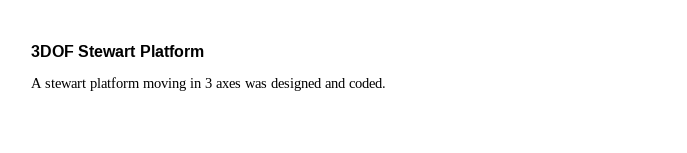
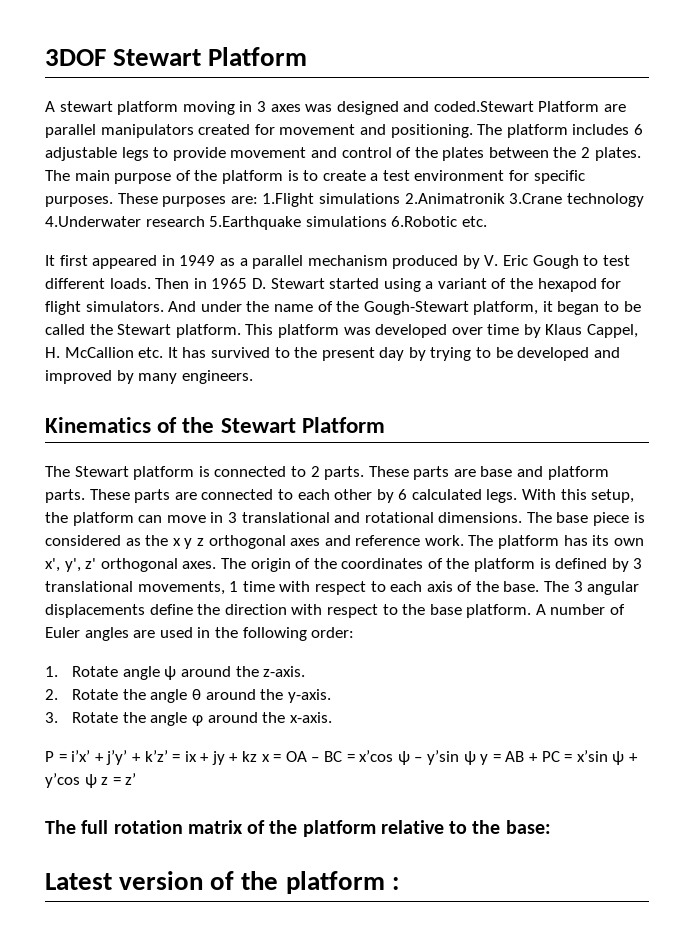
[349,78,386,88] coded. -> [433,101,627,112] [45,124,643,138] [45,147,641,161] [45,170,585,184] [45,193,644,207] [45,216,487,230] [45,255,630,269] [45,278,622,292] [45,301,641,315] [45,324,639,338] [45,347,620,361] [45,370,253,384] [45,417,385,433] [45,466,609,480] [45,489,635,503] [45,512,645,526] [45,535,644,549] [45,558,643,572] [45,581,640,595] [45,604,626,618] [45,627,355,641] [45,666,306,680] [45,689,331,703] [45,712,332,726] [45,750,638,765] [45,773,137,788] [45,820,551,837] [45,871,399,894] coded.Stewart Platform are parallel manipulators created for movement and positioning. The platform includes 6 adjustable legs to provide movement and control of the plates between the 2 plates. The main purpose of the platform is to create a test environment for specific purposes. These purposes are: 1.Flight simulations 2.Animatronik 3.Crane technology 4.Underwater research 5.Earthquake simulations 6.Robotic etc. // It first appeared in 1949 as a parallel mechanism produced by V. Eric Gough to test different loads. Then in 1965 D. Stewart started using a variant of the hexapod for flight simulators. And under the name of the Gough-Stewart platform, it began to be called the Stewart platform. This platform was developed over time by Klaus Cappel, H. McCallion etc. It has survived to the present day by trying to be developed and improved by many engineers. // Kinematics of the Stewart Platform // The Stewart platform is connected to 2 parts. These parts are base and platform parts. These parts are connected to each other by 6 calculated legs. With this setup, the platform can move in 3 translational and rotational dimensions. The base piece is considered as the x y z orthogonal axes and reference work. The platform has its own x', y', z' orthogonal axes. The origin of the coordinates of the platform is defined by 3 translational movements, 1 time with respect to each axis of the base. The 3 angular displacements define the direction with respect to the base platform. A number of Euler angles are used in the following order: // 1. Rotate angle ψ around the z-axis. // 2. Rotate the angle θ around the y-axis. // 3. Rotate the angle φ around the x-axis. // P = i’x’ + j’y’ + k’z’ = ix + jy + kz x = OA – BC = x’cos ψ – y’sin ψ y = AB + PC = x’sin ψ + y’cos ψ z = z’ // The full rotation matrix of the platform relative to the base: // Latest version of the platform :

